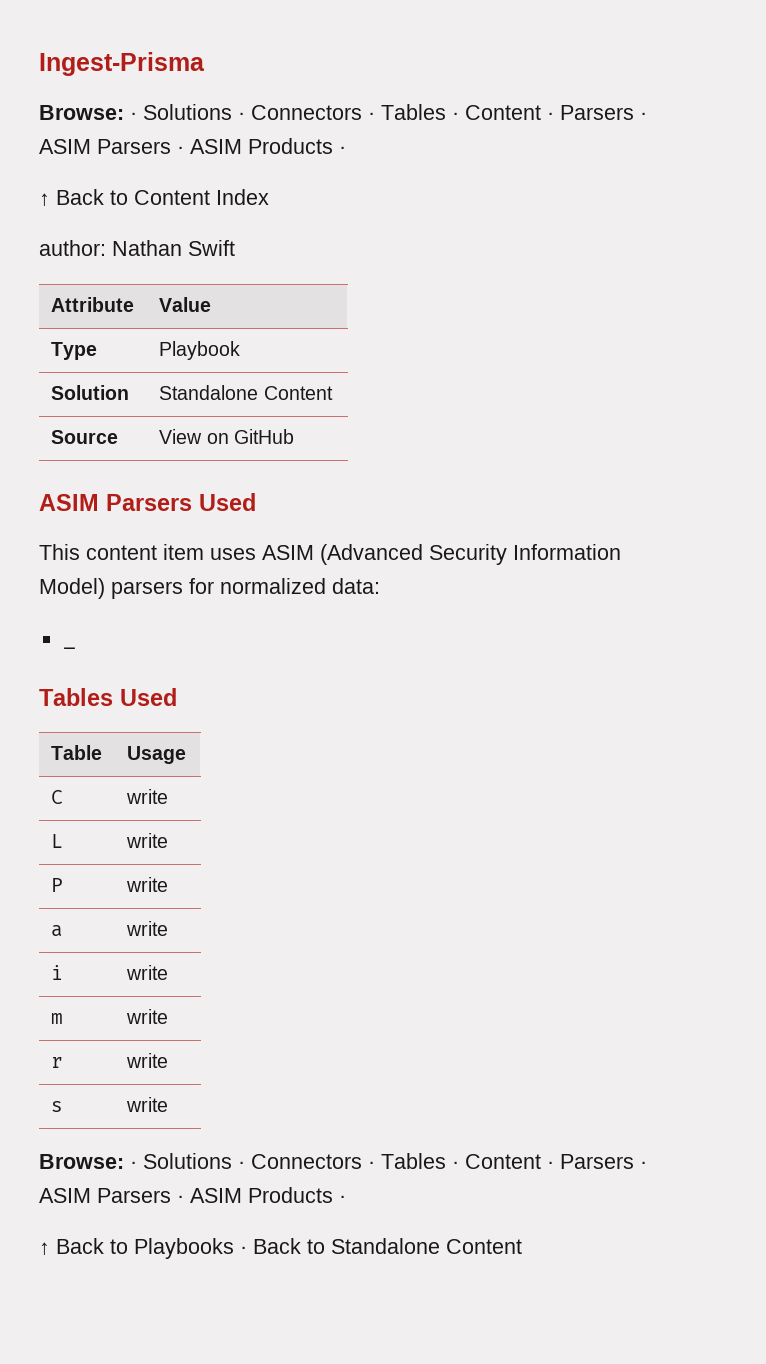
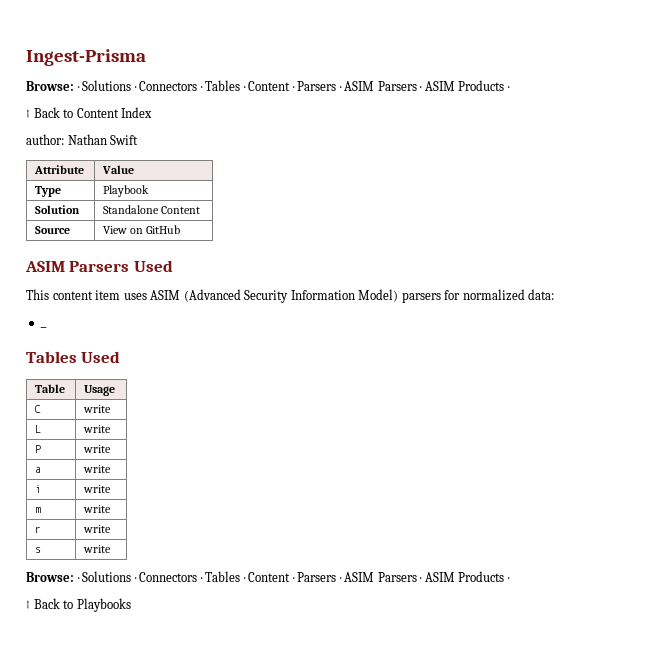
[240,1238,522,1254] · Back to Standalone Content -> (131, 605) none

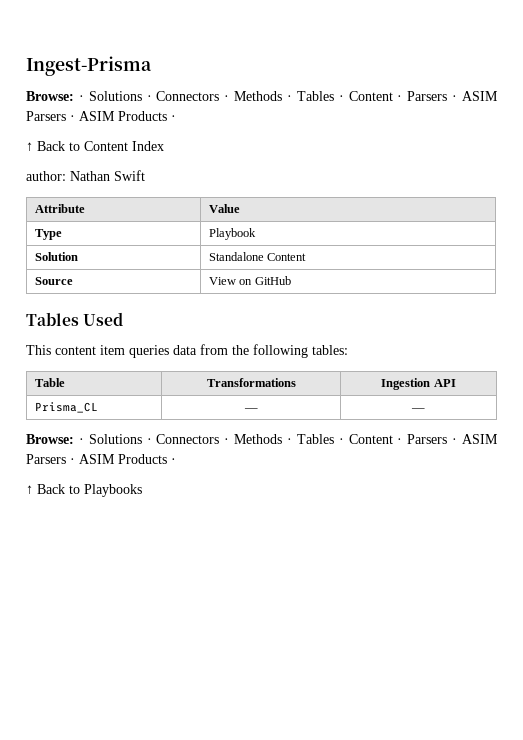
(203, 88) none -> [234,91,292,101] Methods ·
[25,261,130,272] ASIM Parsers -> [26,312,79,326] Tables
[123,289,555,303] [40,327,48,328] [26,351,121,363] [35,384,66,393] [84,385,116,396] [35,405,42,413] [83,405,112,413] [35,425,42,433] [83,425,112,433] [35,445,42,453] [83,445,112,453] [35,467,42,473] [83,465,112,473] [35,485,42,493] [83,485,112,493] [35,507,42,513] [83,505,112,513] [35,526,42,533] [83,525,112,533] [35,547,42,553] [83,545,112,553] [26,571,203,582] uses ASIM (Advanced Security Information Model) parsers for normalized data: // _ // Tables Used // Table | Usage // C | write // L | write // P | write // a | write // i | write // m | write // r | write // s | write // Browse: · Solutions · Connectors · -> [129,344,348,358] [34,378,65,387] [206,378,296,387] [381,378,456,390] [34,402,98,413] [243,408,258,411] [411,408,425,411] [26,434,292,444] queries data from the following tables: // Table | Transformations | Ingestion API // Prisma_CL | — | — // Browse: · Solutions · Connectors · Methods ·

